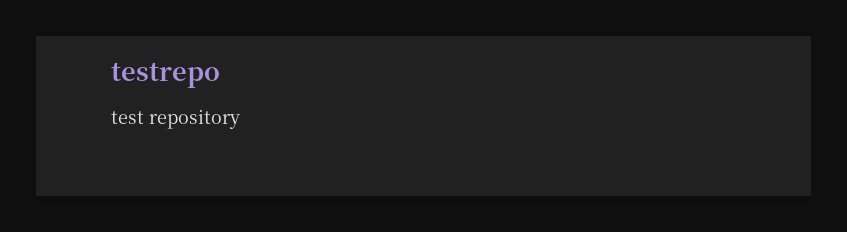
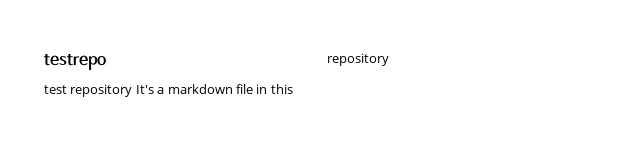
(240, 119) none -> [135,84,293,94] [327,53,389,66] It's a markdown file in this repository

